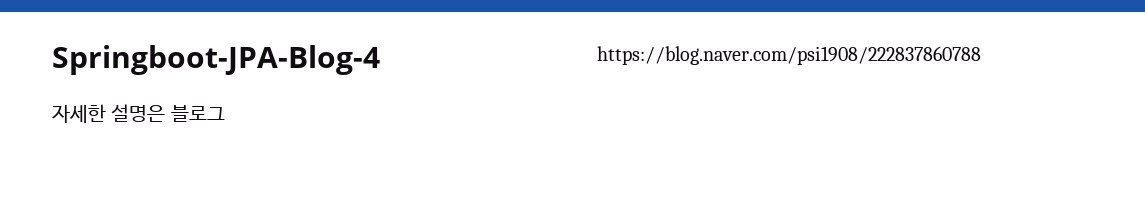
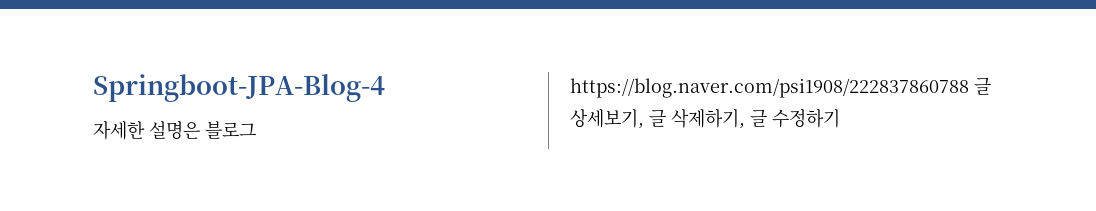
(981, 55) none -> [974,77,991,95] [570,109,840,129] 글 상세보기, 글 삭제하기, 글 수정하기

